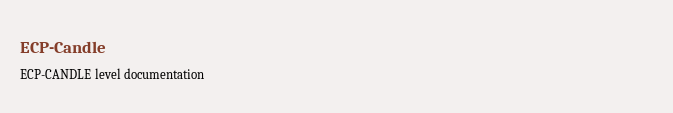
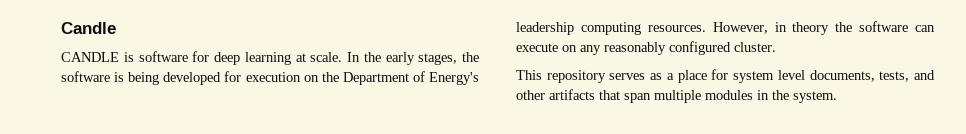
[20,41,106,53] [20,68,205,79] ECP-Candle // ECP-CANDLE level documentation -> [61,22,116,34] [61,51,479,65] [61,71,480,85] [516,21,935,35] [516,41,776,55] [516,69,935,83] [516,89,837,103] Candle // CANDLE is software for deep learning at scale. In the early stages, the software is being developed for execution on the Department of Energy's leadership computing resources. However, in theory the software can execute on any reasonably configured cluster. // This repository serves as a place for system level documents, tests, and other artifacts that span multiple modules in the system.

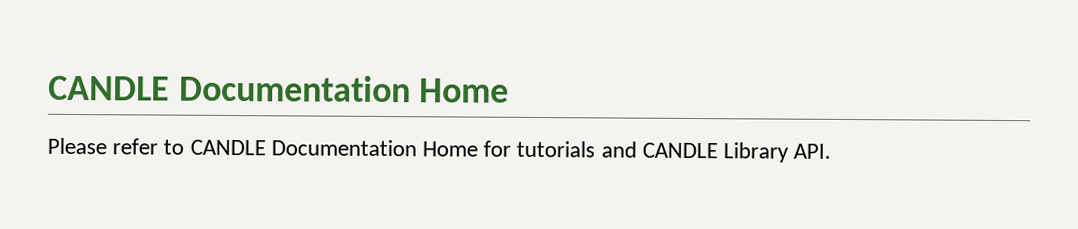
[61,22,116,34] [61,51,479,65] [61,71,480,85] [516,21,935,35] [516,41,776,55] [516,69,935,83] [516,89,837,103] Candle // CANDLE is software for deep learning at scale. In the early stages, the software is being developed for execution on the Department of Energy's leadership computing resources. However, in theory the software can execute on any reasonably configured cluster. // This repository serves as a place for system level documents, tests, and other artifacts that span multiple modules in the system. -> [48,74,510,103] [47,137,832,163] CANDLE Documentation Home // Please refer to CANDLE Documentation Home for tutorials and CANDLE Library API.

